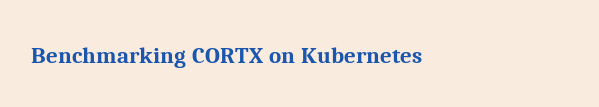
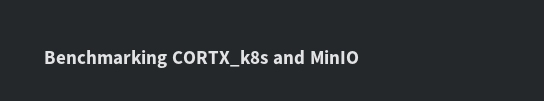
[192,47,423,63] CORTX on Kubernetes -> [172,50,360,67] CORTX_k8s and MinIO

